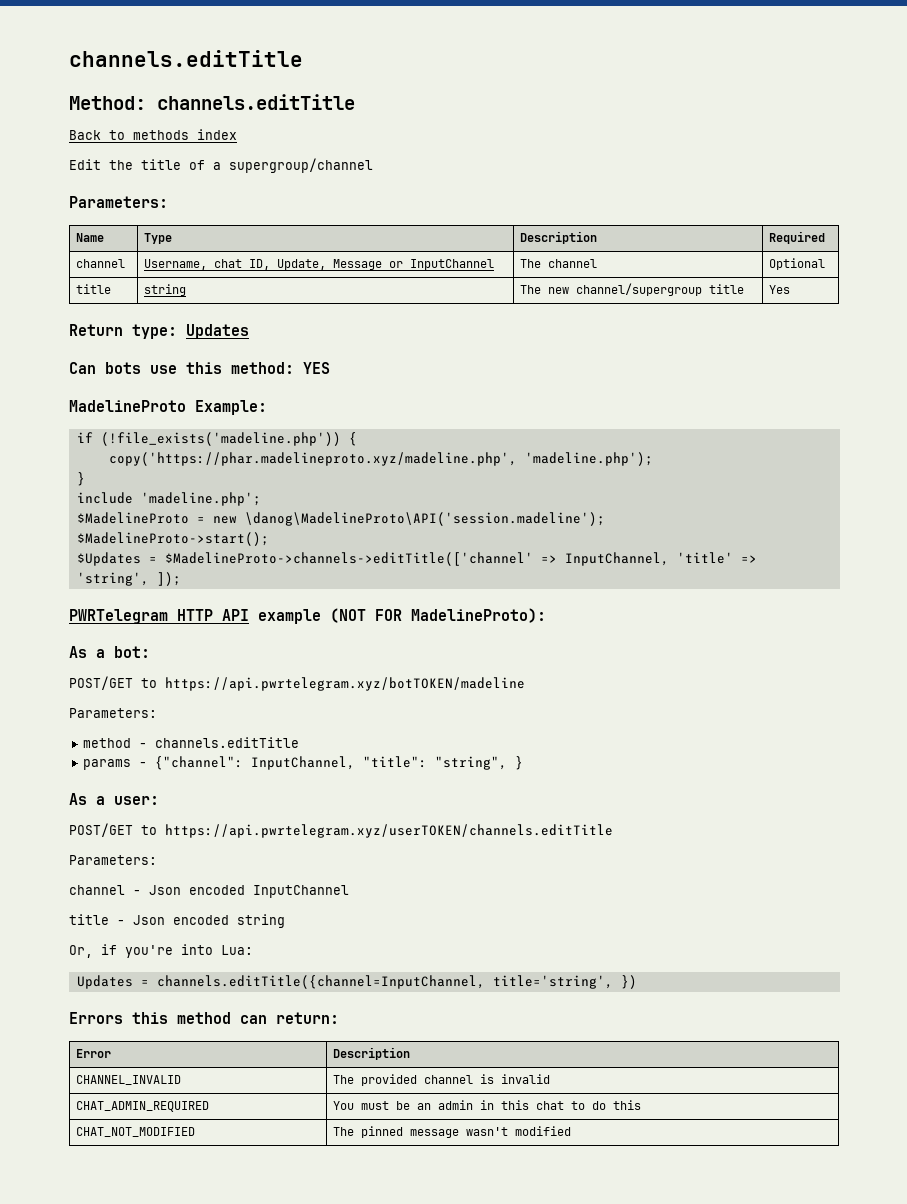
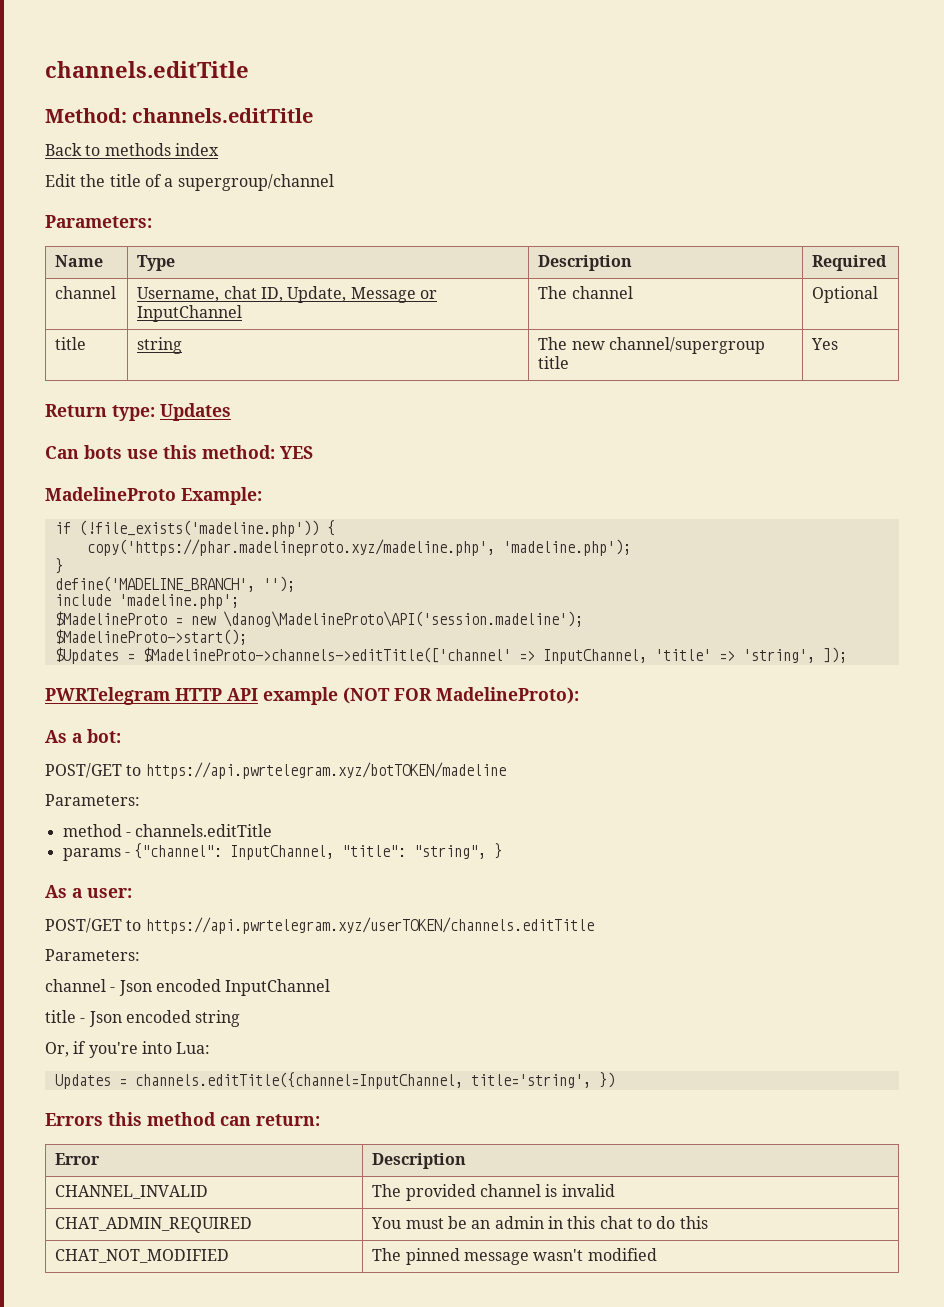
(85, 479) none -> [54,576,295,592] // define('MADELINE_BRANCH', '');

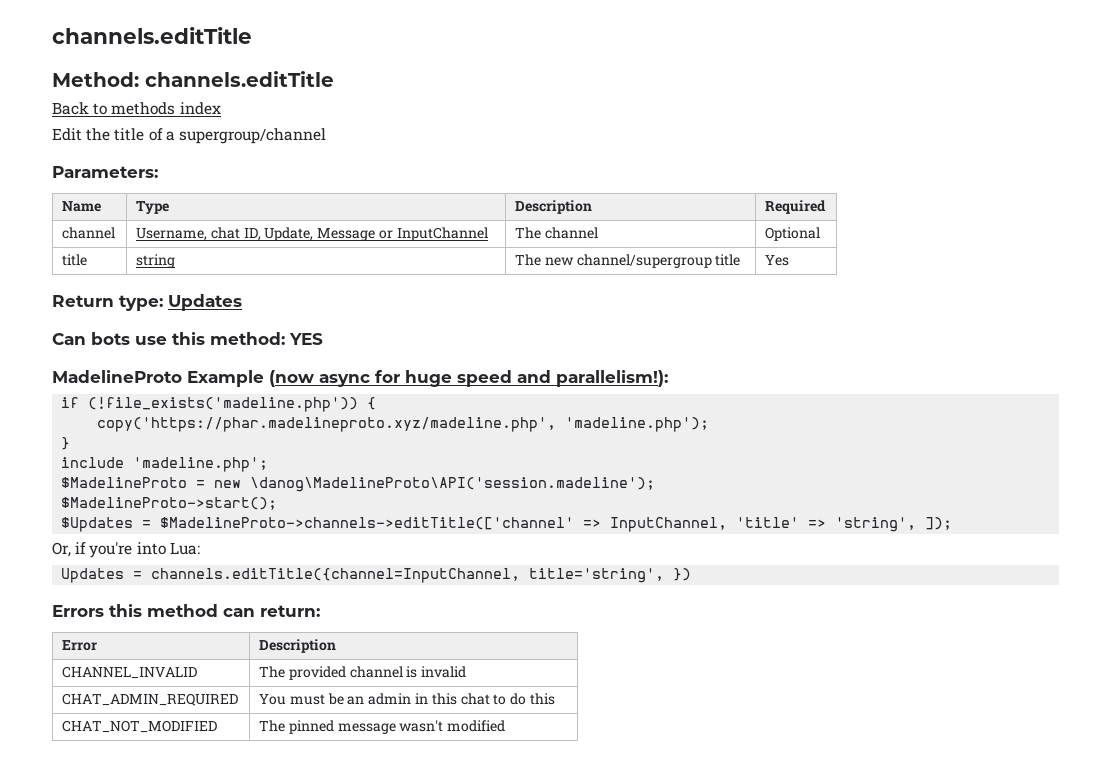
[181,487,262,505] Example: -> [187,370,668,387] Example (now async for huge speed and parallelism!):
[54,576,295,592] // define('MADELINE_BRANCH', ''); -> (71, 443) none
[45,687,579,705] [45,729,121,743] [45,762,506,779] [45,794,140,806] [62,824,273,837] [62,843,503,861] [45,885,132,898] [45,917,594,934] [45,949,140,961] [45,979,331,996] [45,1010,241,1027] // PWRTelegram HTTP API example (NOT FOR MadelineProto): // As a bot: // POST/GET to https://api.pwrtelegram.xyz/botTOKEN/madeline // Parameters: // method - channels.editTitle // params - {"channel": InputChannel, "title": "string", } // As a user: // POST/GET to https://api.pwrtelegram.xyz/userTOKEN/channels.editTitle // Parameters: // channel - Json encoded InputChannel // title - Json encoded string -> (953, 523) none

